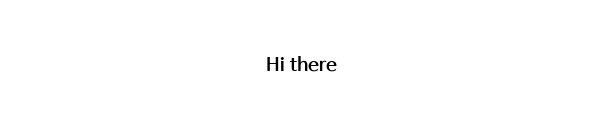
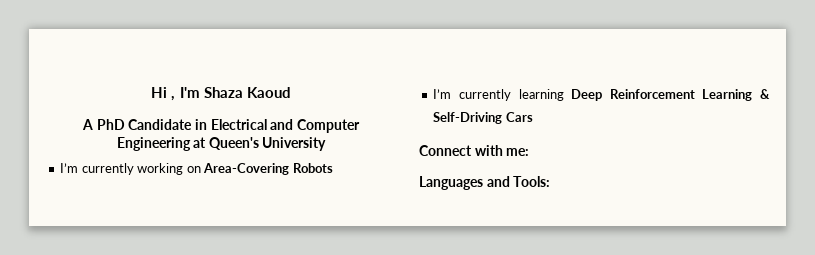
[289,56,337,72] there -> [171,87,291,101] [82,119,360,133] [116,137,327,151] [60,163,333,175] [433,89,770,101] [433,112,533,124] [419,145,530,156] [419,176,551,190] , I'm Shaza Kaoud // A PhD Candidate in Electrical and Computer Engineering at Queen's University // I’m currently working on Area-Covering Robots // I’m currently learning Deep Reinforcement Learning & Self-Driving Cars // Connect with me: // Languages and Tools:

